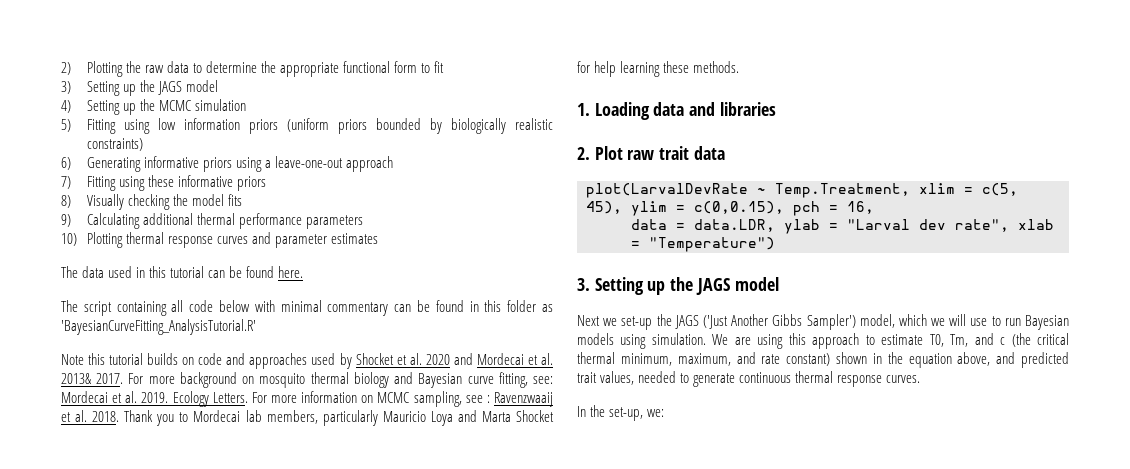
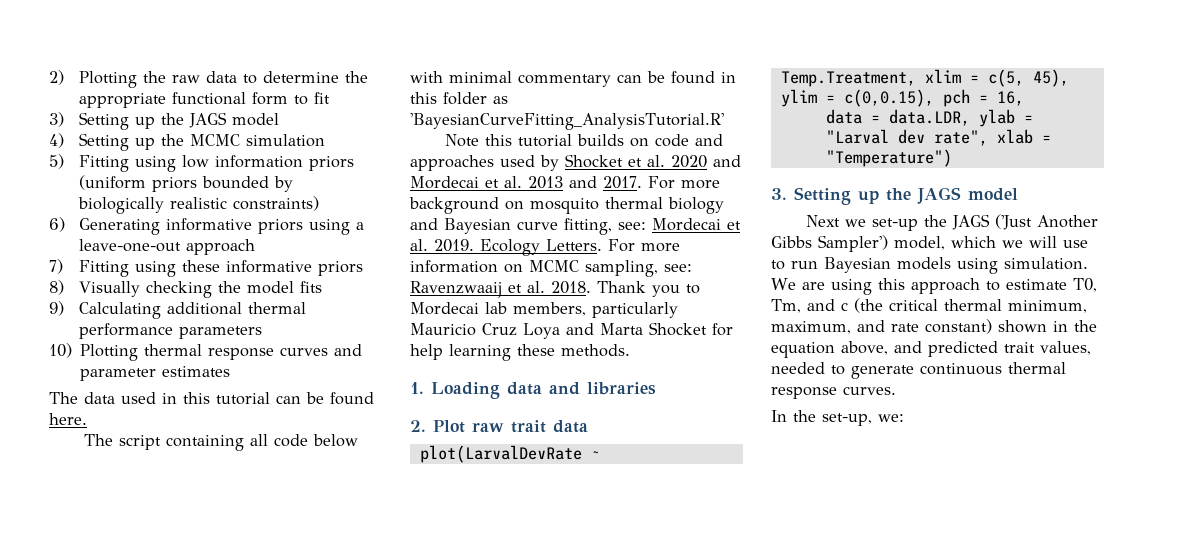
[61,373,92,384] 2013& -> [528,176,597,189] 2013 and
[465,395,490,403] see : -> [664,264,692,272] see:
(426, 416) none -> [482,323,517,336] Cruz

